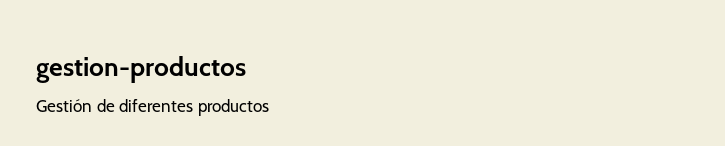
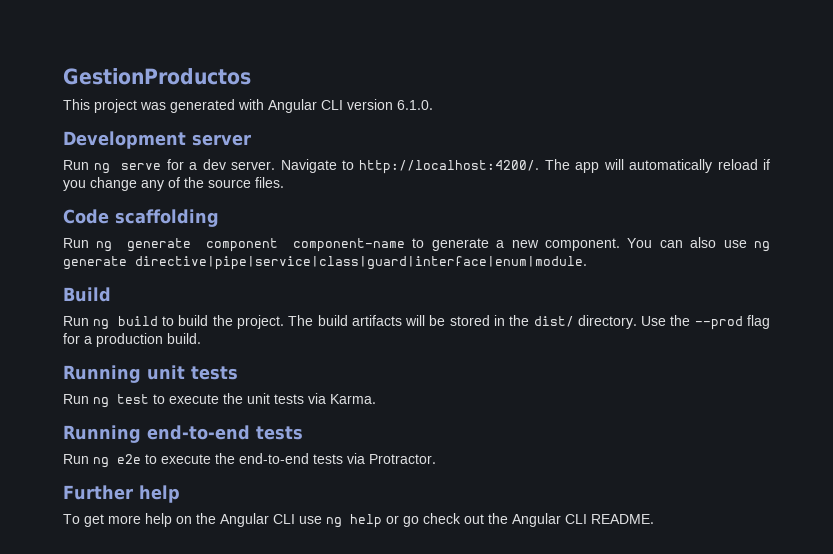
[36,56,246,83] [36,99,269,116] gestion-productos // Gestión de diferentes productos -> [63,68,251,85] [63,99,433,113] [63,131,251,149] [63,159,770,174] [63,177,284,191] [63,209,219,227] [63,237,770,252] [63,256,587,270] [63,287,111,302] [63,315,771,330] [63,333,201,347] [63,365,238,383] [63,393,376,408] [63,425,303,443] [63,453,436,468] [63,485,180,503] [63,513,654,528] GestionProductos // This project was generated with Angular CLI version 6.1.0. // Development server // Run ng serve for a dev server. Navigate to http://localhost:4200/. The app will automatically reload if you change any of the source files. // Code scaffolding // Run ng generate component component-name to generate a new component. You can also use ng generate directive|pipe|service|class|guard|interface|enum|module. // Build // Run ng build to build the project. The build artifacts will be stored in the dist/ directory. Use the --prod flag for a production build. // Running unit tests // Run ng test to execute the unit tests via Karma. // Running end-to-end tests // Run ng e2e to execute the end-to-end tests via Protractor. // Further help // To get more help on the Angular CLI use ng help or go check out the Angular CLI README.

